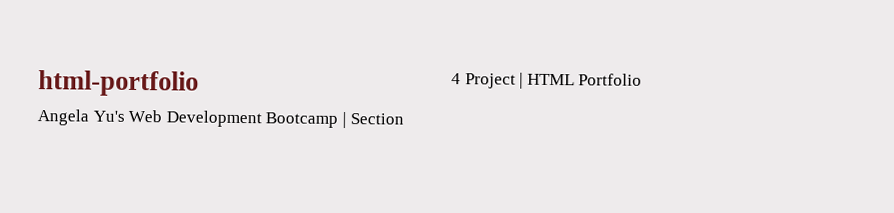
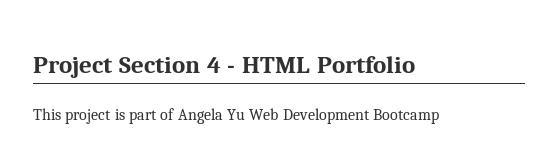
[38,70,199,97] [37,109,404,129] [451,72,643,89] html-portfolio // Angela Yu's Web Development Bootcamp | Section 4 Project | HTML Portfolio -> [33,56,415,78] [33,108,439,124] Project Section 4 - HTML Portfolio // This project is part of Angela Yu Web Development Bootcamp

